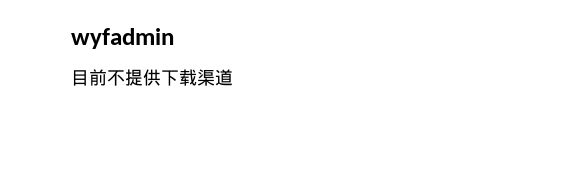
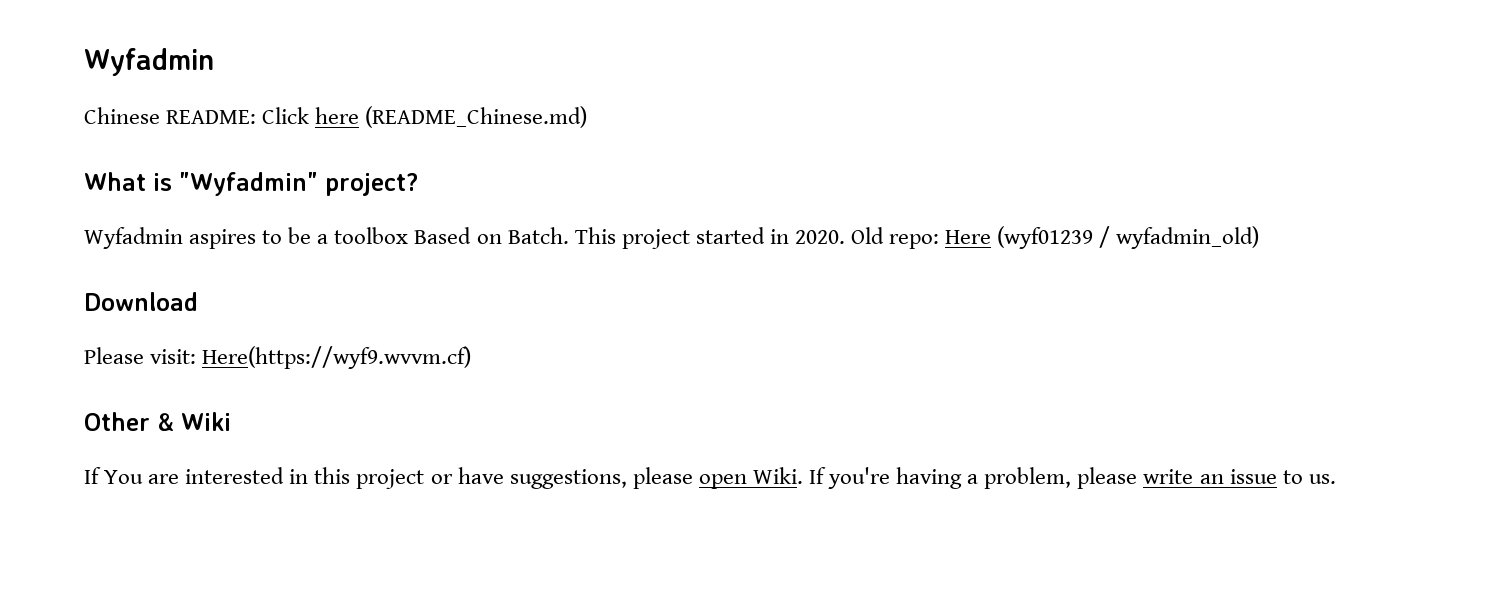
[71,28,174,49] [71,69,233,86] wyfadmin // 目前不提供下载渠道 -> [84,48,214,76] [84,106,588,128] [84,172,419,196] [84,226,1260,249] [84,292,198,311] [84,346,472,369] [84,412,231,431] [84,467,1336,489] Wyfadmin // Chinese README: Click here (README_Chinese.md) // What is "Wyfadmin" project? // Wyfadmin aspires to be a toolbox Based on Batch. This project started in 2020. Old repo: Here (wyf01239 / wyfadmin_old) // Download // Please visit: Here(https://wyf9.wvvm.cf) // Other & Wiki // If You are interested in this project or have suggestions, please open Wiki. If you're having a problem, please write an issue to us.

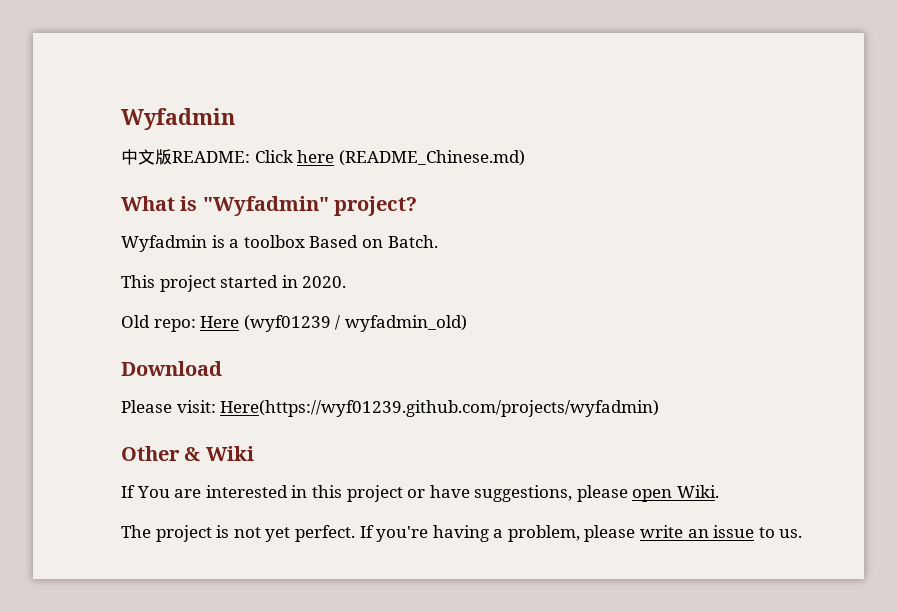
[84,107,160,124] Chinese -> [121,149,172,165] 中文版
[189,227,312,249] aspires to be -> [211,235,225,248] is
(569, 235) none -> (438, 241) //
(845, 237) none -> (347, 282) //
[202,346,472,369] Here(https://wyf9.wvvm.cf) -> [220,400,660,417] Here(https://wyf01239.github.com/projects/wyfadmin)
(803, 475) none -> [121,525,355,542] // The project is not yet perfect.

